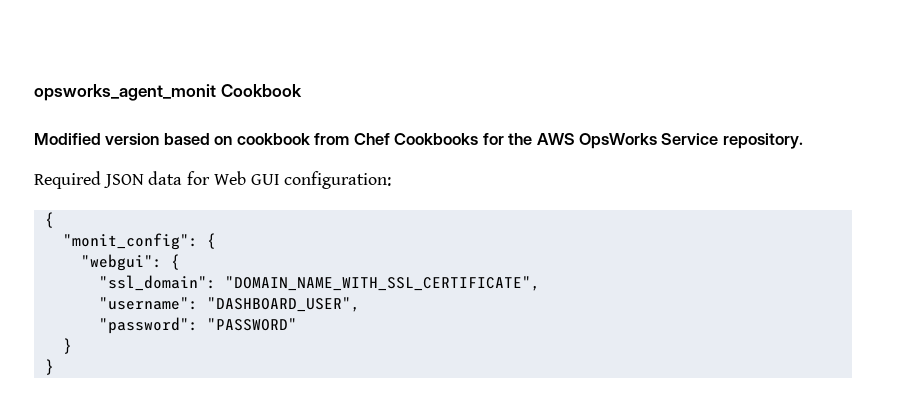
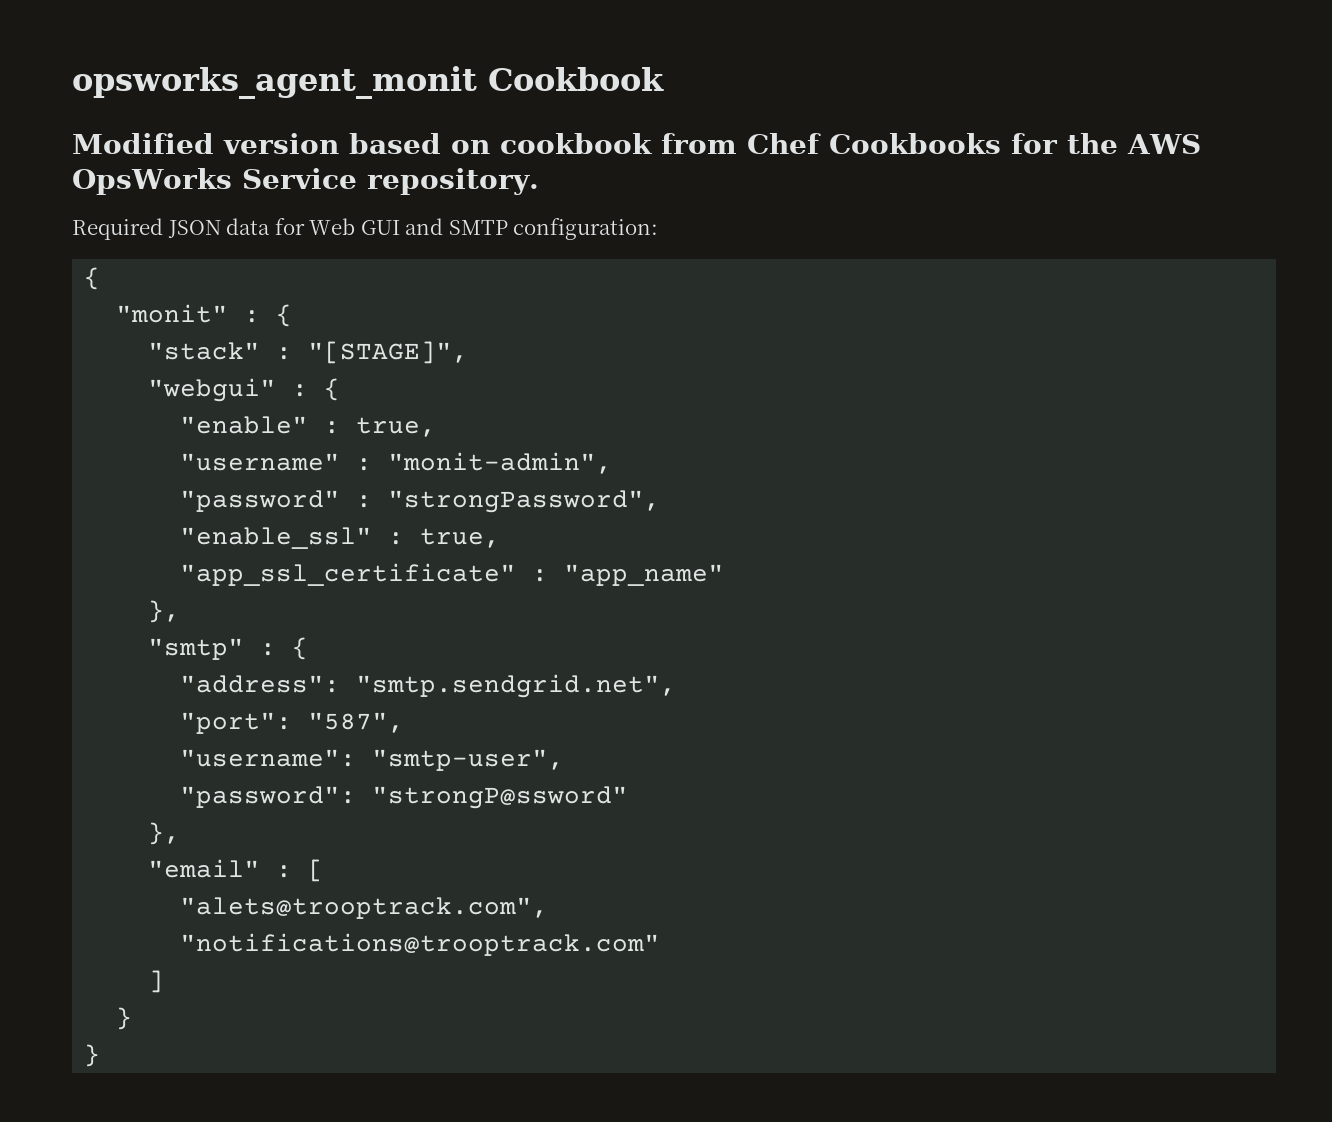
(280, 179) none -> [405,218,508,235] and SMTP
[62,233,216,250] [80,254,180,271] [98,275,540,291] "monit_config": { // "webgui": { // "ssl_domain": "DOMAIN_NAME_WITH_SSL_CERTIFICATE", -> [116,304,293,327] [148,341,469,364] [148,378,341,402] [180,416,437,437] [180,452,613,474] [180,490,661,513] [180,527,501,549] [180,563,725,586] [148,600,181,623] [148,637,309,660] [180,674,677,698] [180,712,405,734] "monit" : { // "stack" : "[STAGE]", // "webgui" : { // "enable" : true, // "username" : "monit-admin", // "password" : "strongPassword", // "enable_ssl" : true, // "app_ssl_certificate" : "app_name" // }, // "smtp" : { // "address": "smtp.sendgrid.net", // "port": "587",
[206,297,360,312] "DASHBOARD_USER", -> [372,749,565,771] "smtp-user",
[206,318,297,331] "PASSWORD" -> [372,786,629,809] [148,822,181,845] [148,859,325,882] [180,897,549,919] [180,933,661,956] [148,970,165,993] "strongP@ssword" // }, // "email" : [ // "alets@trooptrack.com", // "notifications@trooptrack.com" // ]

